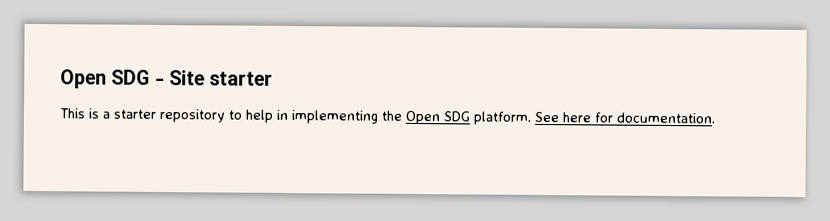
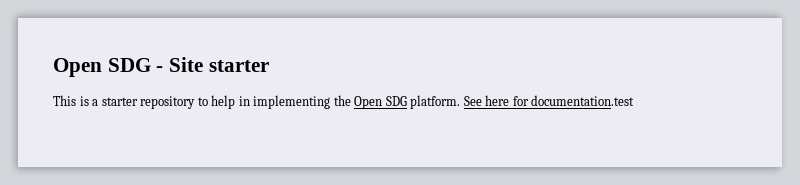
[616,112,715,124] documentation. -> [531,95,635,106] documentation.test

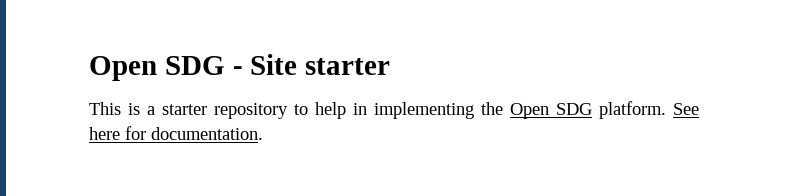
[531,95,635,106] documentation.test -> [151,127,263,140] documentation.

